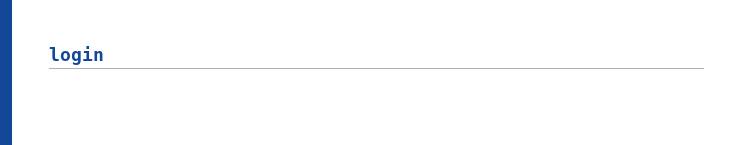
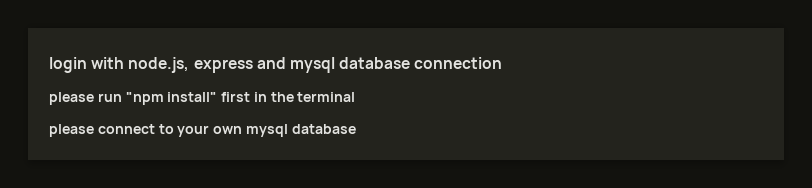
(104, 55) none -> [91,57,503,73] [49,92,356,105] [49,124,356,137] with node.js, express and mysql database connection // please run "npm install" first in the terminal // please connect to your own mysql database

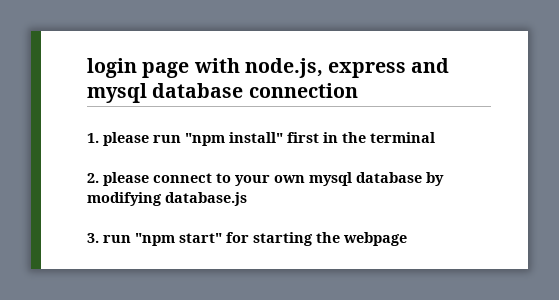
(87, 65) none -> [142,61,190,78] page
(503, 63) none -> [87,133,99,143] 1.
(356, 97) none -> [87,173,99,183] 2.
(356, 129) none -> [426,172,444,186] [87,192,247,206] [87,232,407,246] by modifying database.js // 3. run "npm start" for starting the webpage

